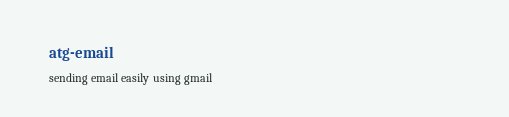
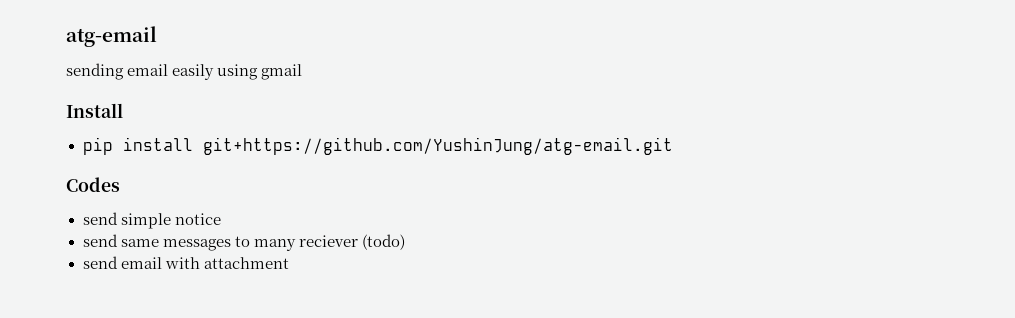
(213, 79) none -> [66,103,123,118] [82,137,673,155] [66,177,120,192] [82,212,221,229] [82,234,405,251] [82,256,289,269] // Install // pip install git+https://github.com/YushinJung/atg-email.git // Codes // send simple notice // send same messages to many reciever (todo) // send email with attachment

